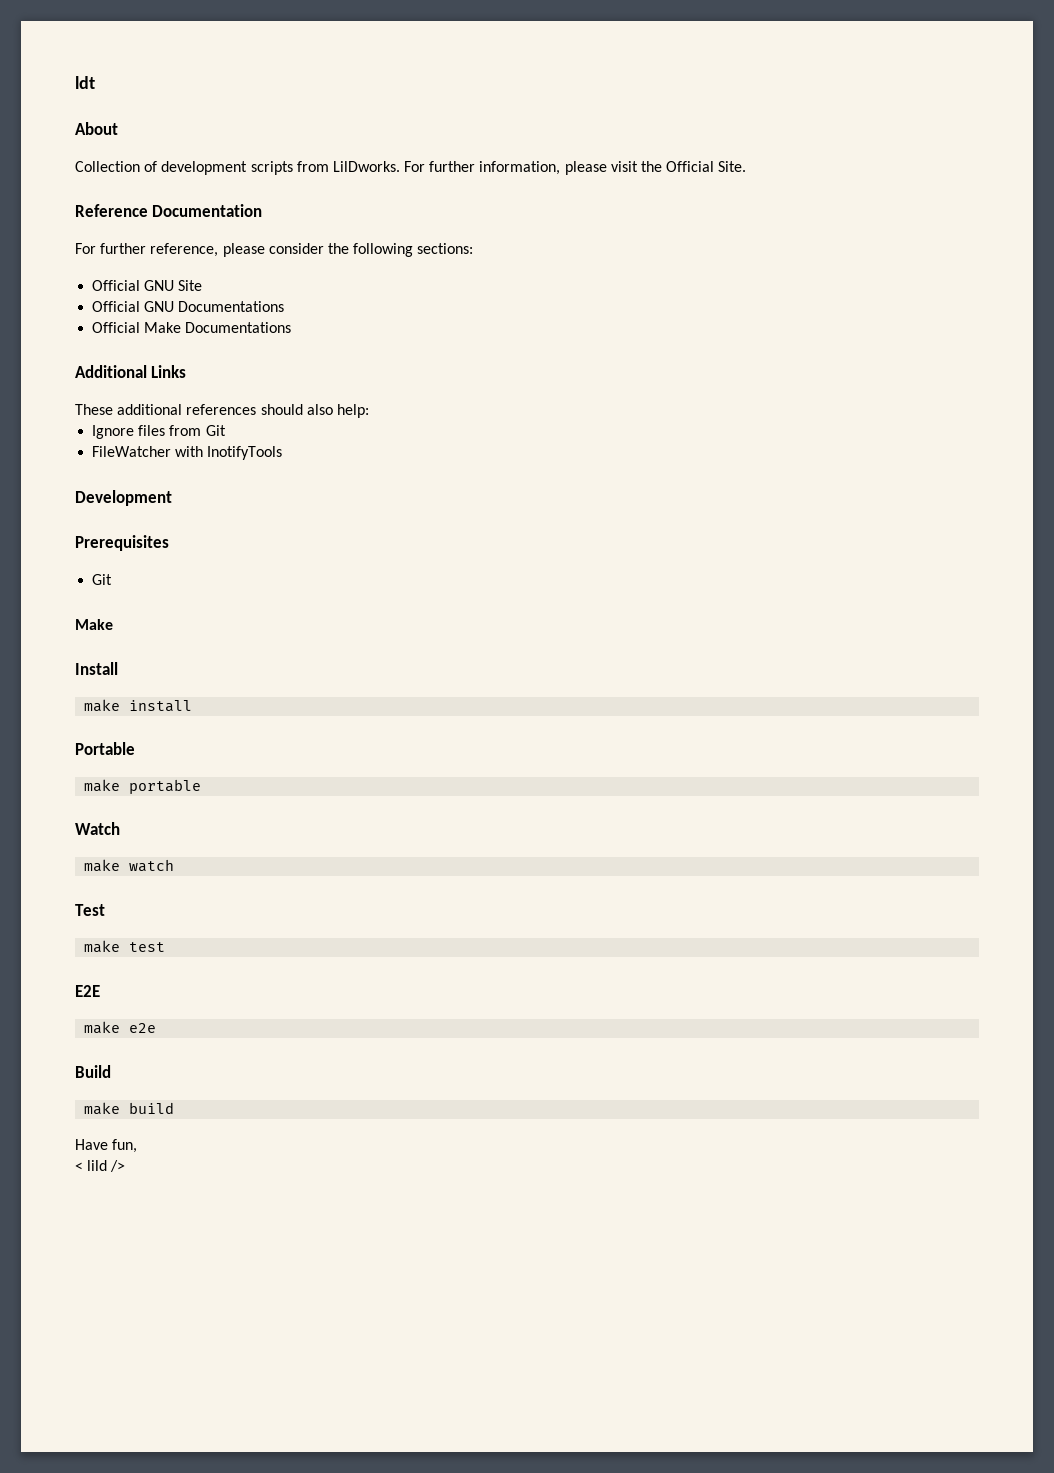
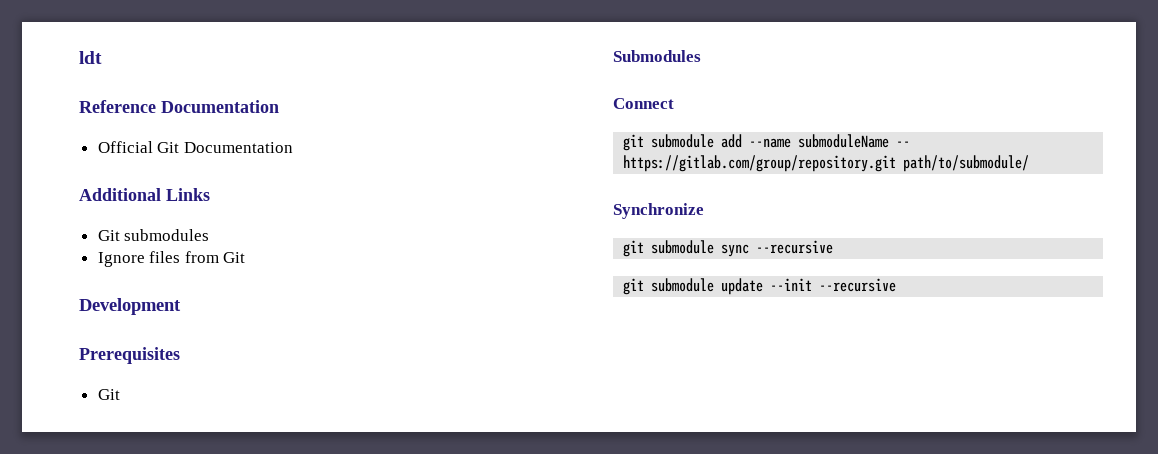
[75,122,118,135] [75,161,747,175] [75,204,263,217] [75,243,474,257] [92,280,203,291] [92,301,285,312] [92,322,292,333] [75,365,187,378] [75,404,369,418] About // Collection of development scripts from LilDworks. For further information, please visit the Official Site. // Reference Documentation // For further reference, please consider the following sections: // Official GNU Site // Official GNU Documentations // Official Make Documentations // Additional Links // These additional references should also help: -> [79,100,279,113] [97,141,293,153] [79,188,210,201] [97,229,210,241] Reference Documentation // Official Git Documentation // Additional Links // Git submodules
[92,446,283,460] // FileWatcher with InotifyTools -> (246, 257) none
[75,619,113,630] [75,662,118,675] [84,699,193,712] [75,742,135,755] [84,779,202,794] [75,822,120,835] [84,859,175,872] [75,904,105,916] [84,940,166,953] [75,985,100,997] [84,1021,157,1034] [75,1065,111,1078] [84,1102,175,1115] [75,1139,138,1153] [75,1160,126,1172] Make // Install // make install // Portable // make portable // Watch // make watch // Test // make test // E2E // make e2e // Build // make build // Have fun, // < lild /> -> [613,50,701,62] [613,98,674,109] [623,134,911,151] [623,155,1030,172] [613,203,704,219] [623,240,834,257] [623,278,897,295] Submodules // Connect // git submodule add --name submoduleName -- https://gitlab.com/group/repository.git path/to/submodule/ // Synchronize // git submodule sync --recursive // git submodule update --init --recursive

